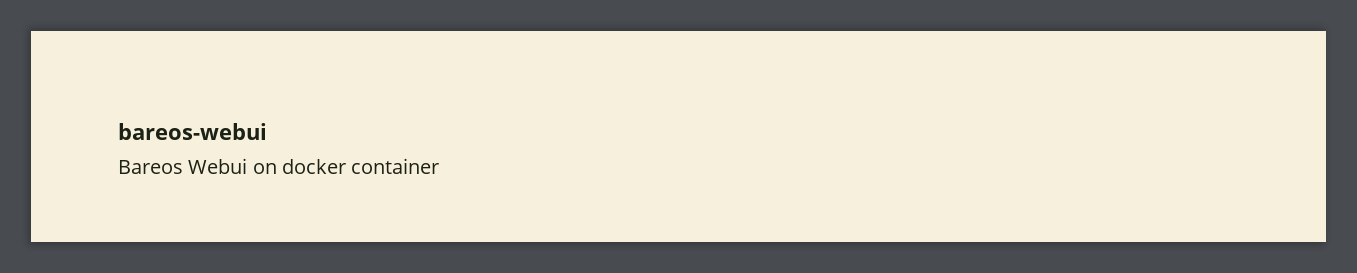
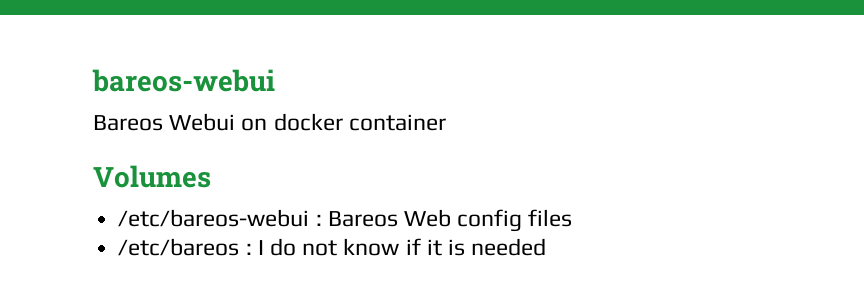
(440, 166) none -> [93,165,211,188] [118,209,573,232] [118,238,547,256] // Volumes // /etc/bareos-webui : Bareos Web config files // /etc/bareos : I do not know if it is needed

